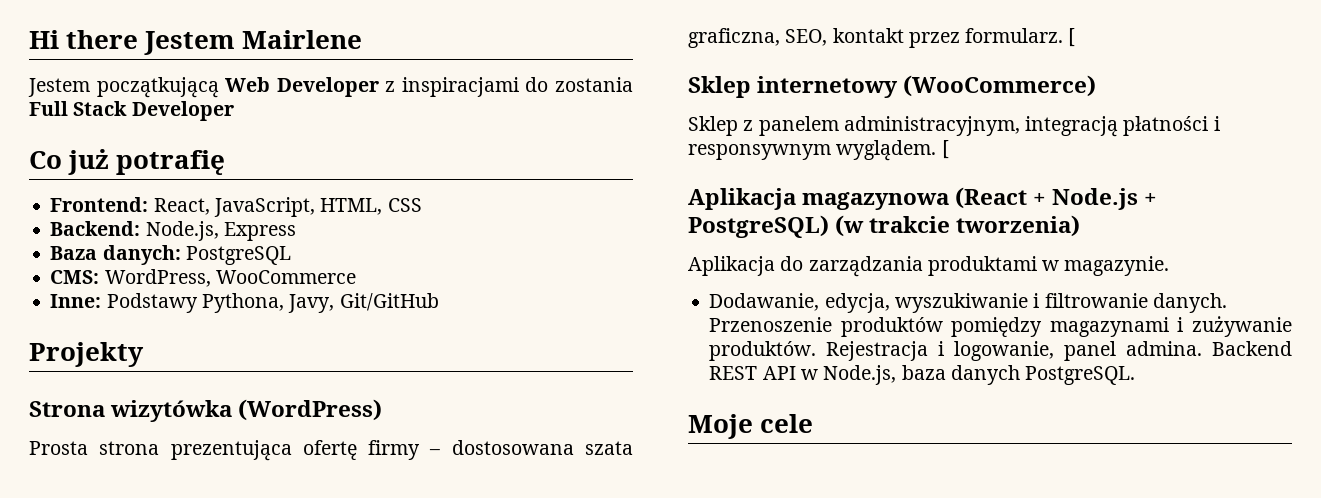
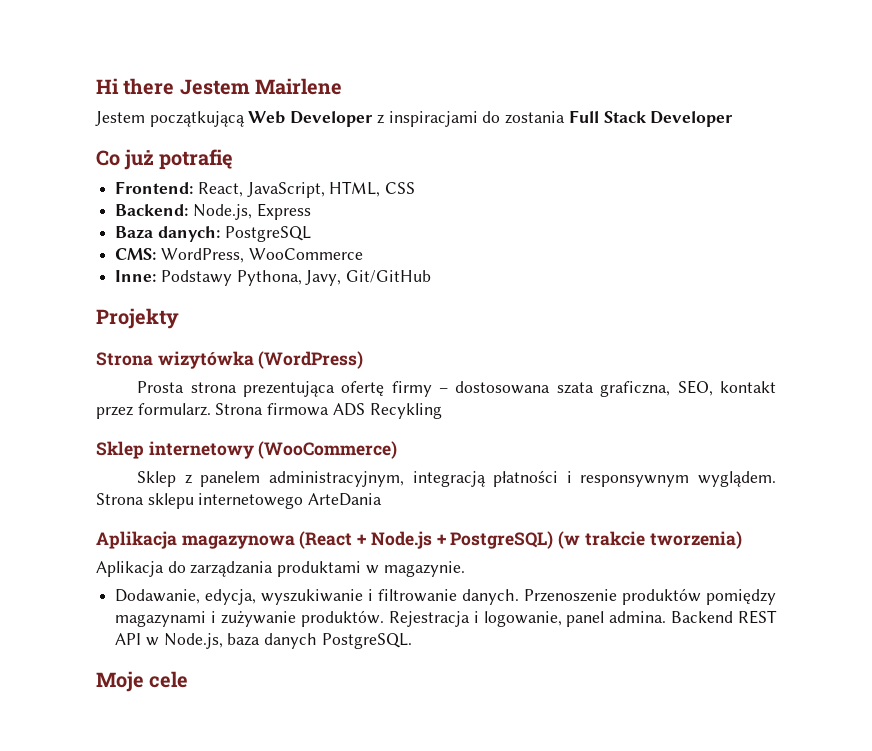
[1068,28,1076,47] [ -> [215,403,442,419] Strona firmowa ADS Recykling
[941,140,949,159] [ -> [96,493,383,509] Strona sklepu internetowego ArteDania

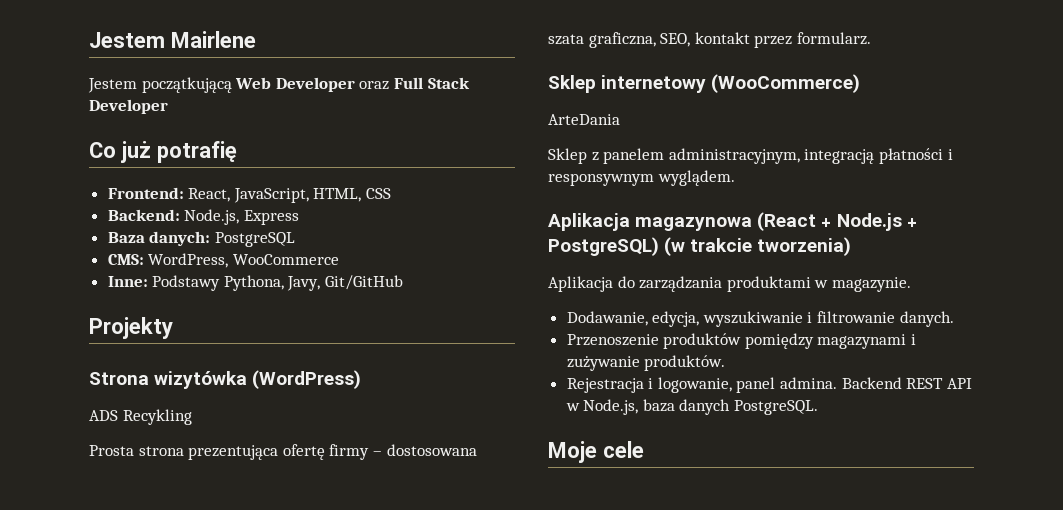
[96,78,175,95] Hi there -> (89, 40) none
[376,111,566,127] z inspiracjami do zostania -> [359,81,390,90] oraz
(364, 360) none -> [89,409,192,425] // ADS Recykling
[215,403,442,419] Strona firmowa ADS Recykling -> (871, 38) none
(398, 450) none -> [548,114,620,125] // ArteDania
[96,493,383,509] Strona sklepu internetowego ArteDania -> (735, 178) none
(520, 597) none -> (954, 319) //
(384, 618) none -> (726, 363) //

